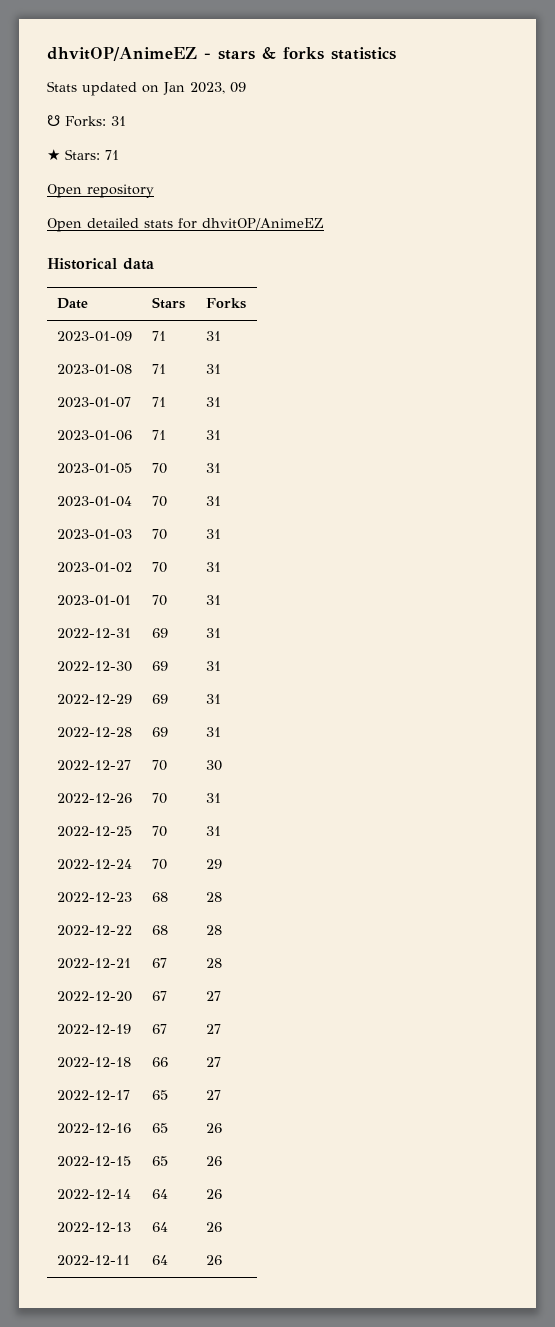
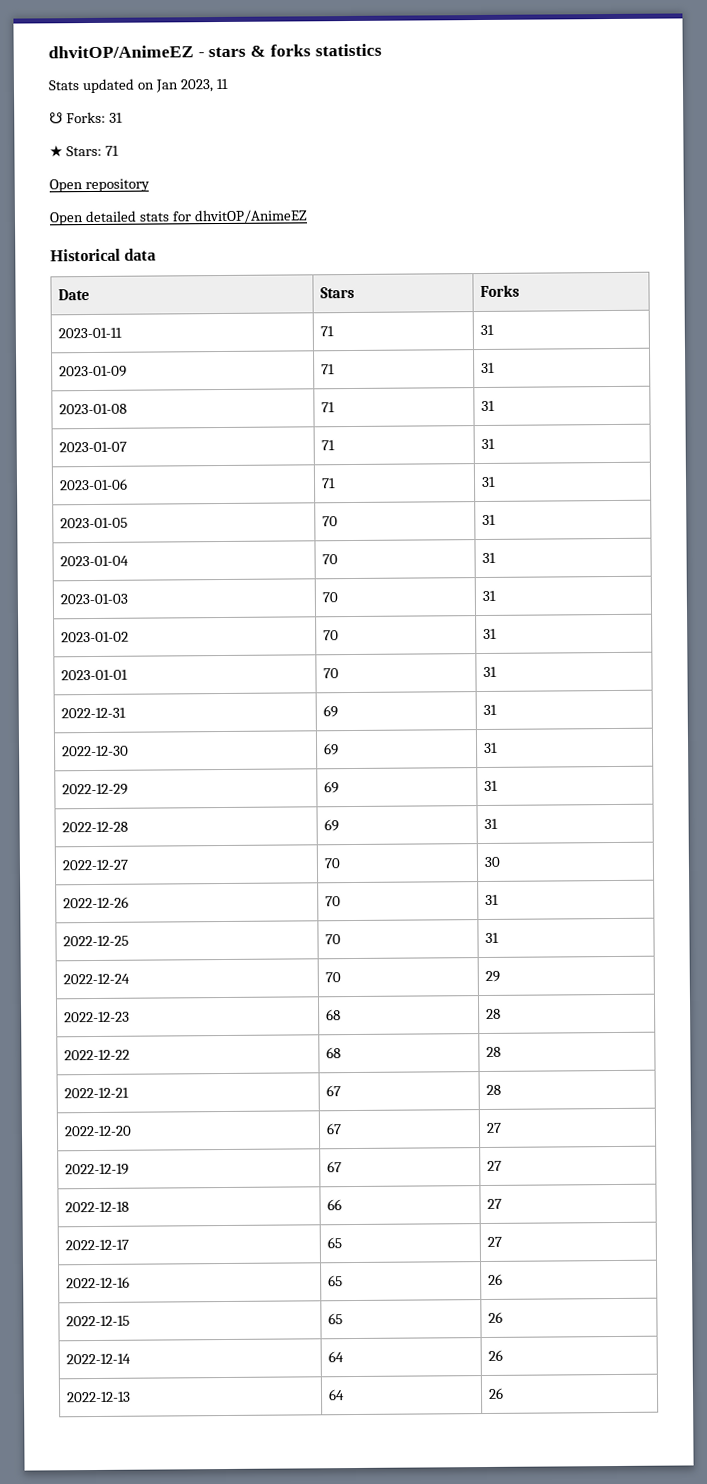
[230,82,246,93] 09 -> [215,78,228,90] 11
(246, 303) none -> [58,327,123,339] [320,326,335,337] [480,324,495,336] // 2023-01-11 | 71 | 31
[56,1255,130,1266] [151,1255,168,1265] [205,1255,222,1265] // 2022-12-11 | 64 | 26 -> (505, 1393) none

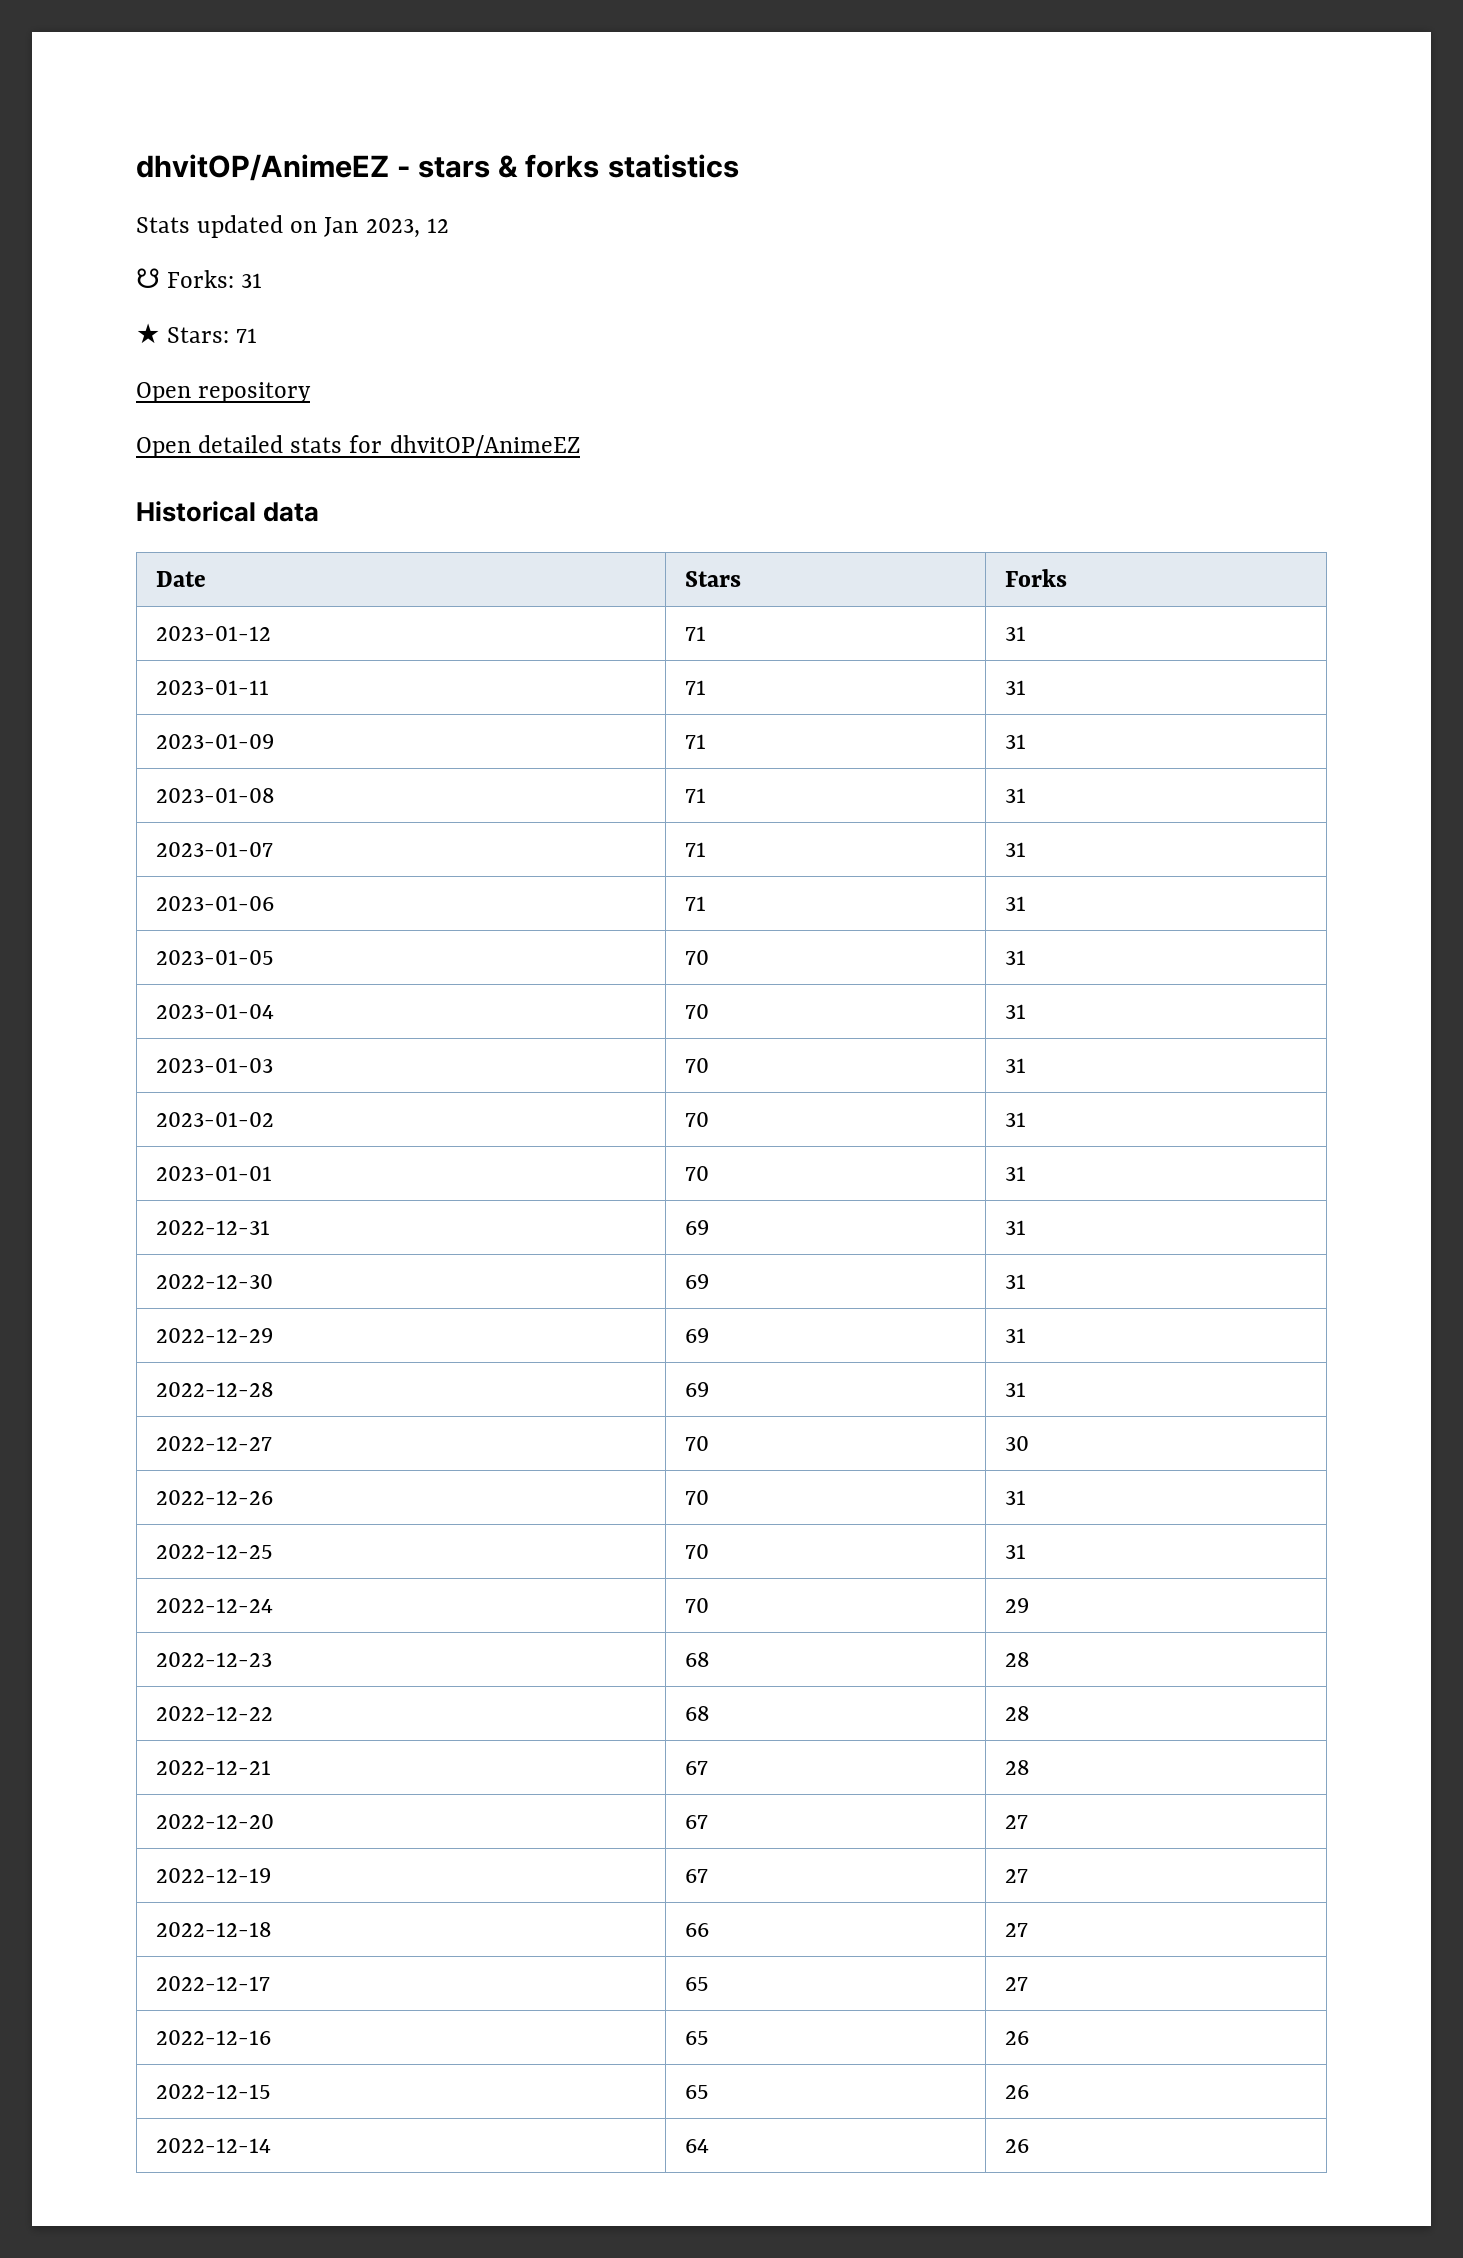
[215,78,228,90] 11 -> [426,218,449,233] 12
(521, 291) none -> [155,626,271,641] [684,626,706,641] [1004,626,1026,641] // 2023-01-12 | 71 | 31
[66,1391,132,1403] [328,1389,346,1401] [488,1387,505,1399] // 2022-12-13 | 64 | 26 -> (1029, 2146) none

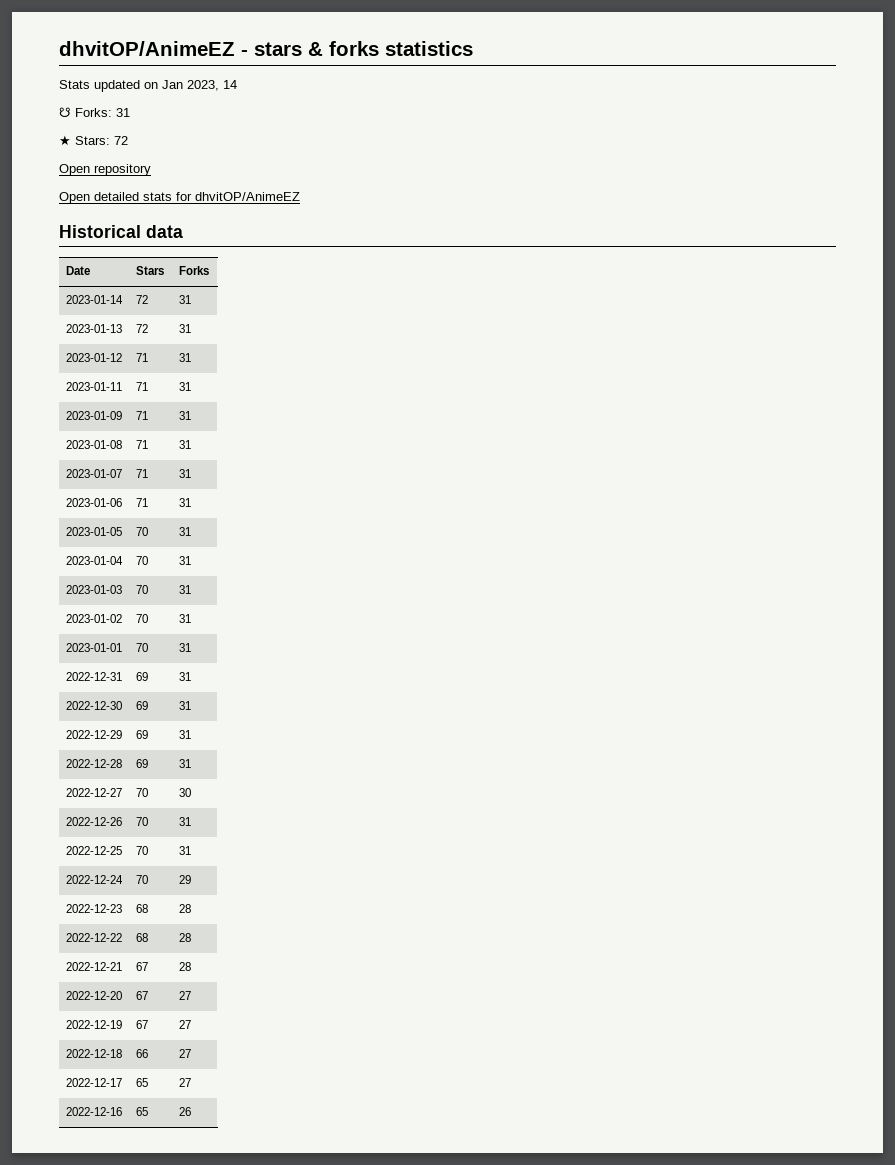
[426,218,449,233] 12 -> [223,80,237,89] 14
[236,328,258,343] 71 -> [114,136,128,145] 72
(1067, 578) none -> [65,295,123,304] [135,295,148,304] [178,295,191,304] [65,324,122,333] [135,324,148,333] [178,324,191,333] // 2023-01-14 | 72 | 31 // 2023-01-13 | 72 | 31
[155,2084,271,2099] [684,2085,709,2099] [1004,2085,1029,2099] [155,2138,271,2153] [684,2139,709,2153] [1004,2139,1029,2153] // 2022-12-15 | 65 | 26 // 2022-12-14 | 64 | 26 -> (191, 1111) none

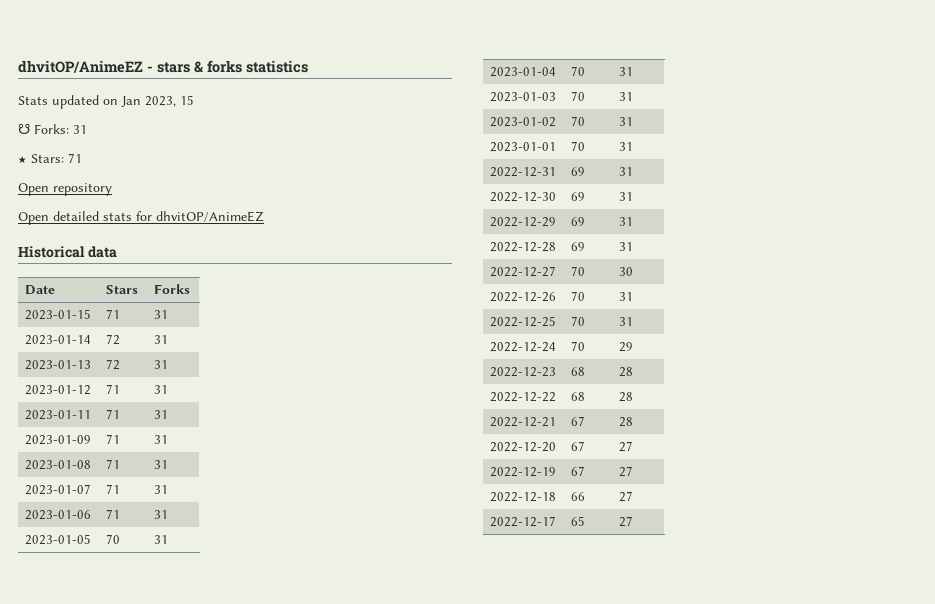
[223,80,237,89] 14 -> [180,95,194,105] 15
[114,136,128,145] 72 -> [68,153,82,163] 71
(209, 270) none -> [25,309,92,320] [106,309,121,319] [154,310,169,319] // 2023-01-15 | 71 | 31
[65,1107,122,1116] [135,1107,148,1116] [178,1107,191,1116] // 2022-12-16 | 65 | 26 -> (634, 521) none

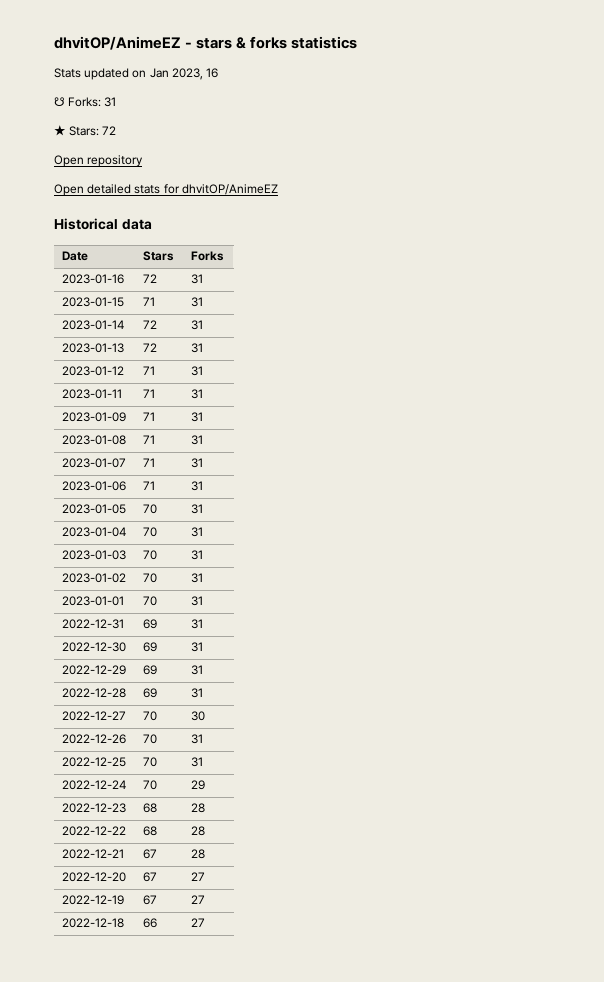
[180,95,194,105] 15 -> [206,68,219,78] 16
[68,153,82,163] 71 -> [102,126,117,135] 72
(191, 289) none -> [62,274,125,284] [143,274,158,283] [191,274,204,284] // 2023-01-16 | 72 | 31
[490,516,557,527] [571,516,586,526] [619,516,634,527] // 2022-12-17 | 65 | 27 -> (206, 922) none

